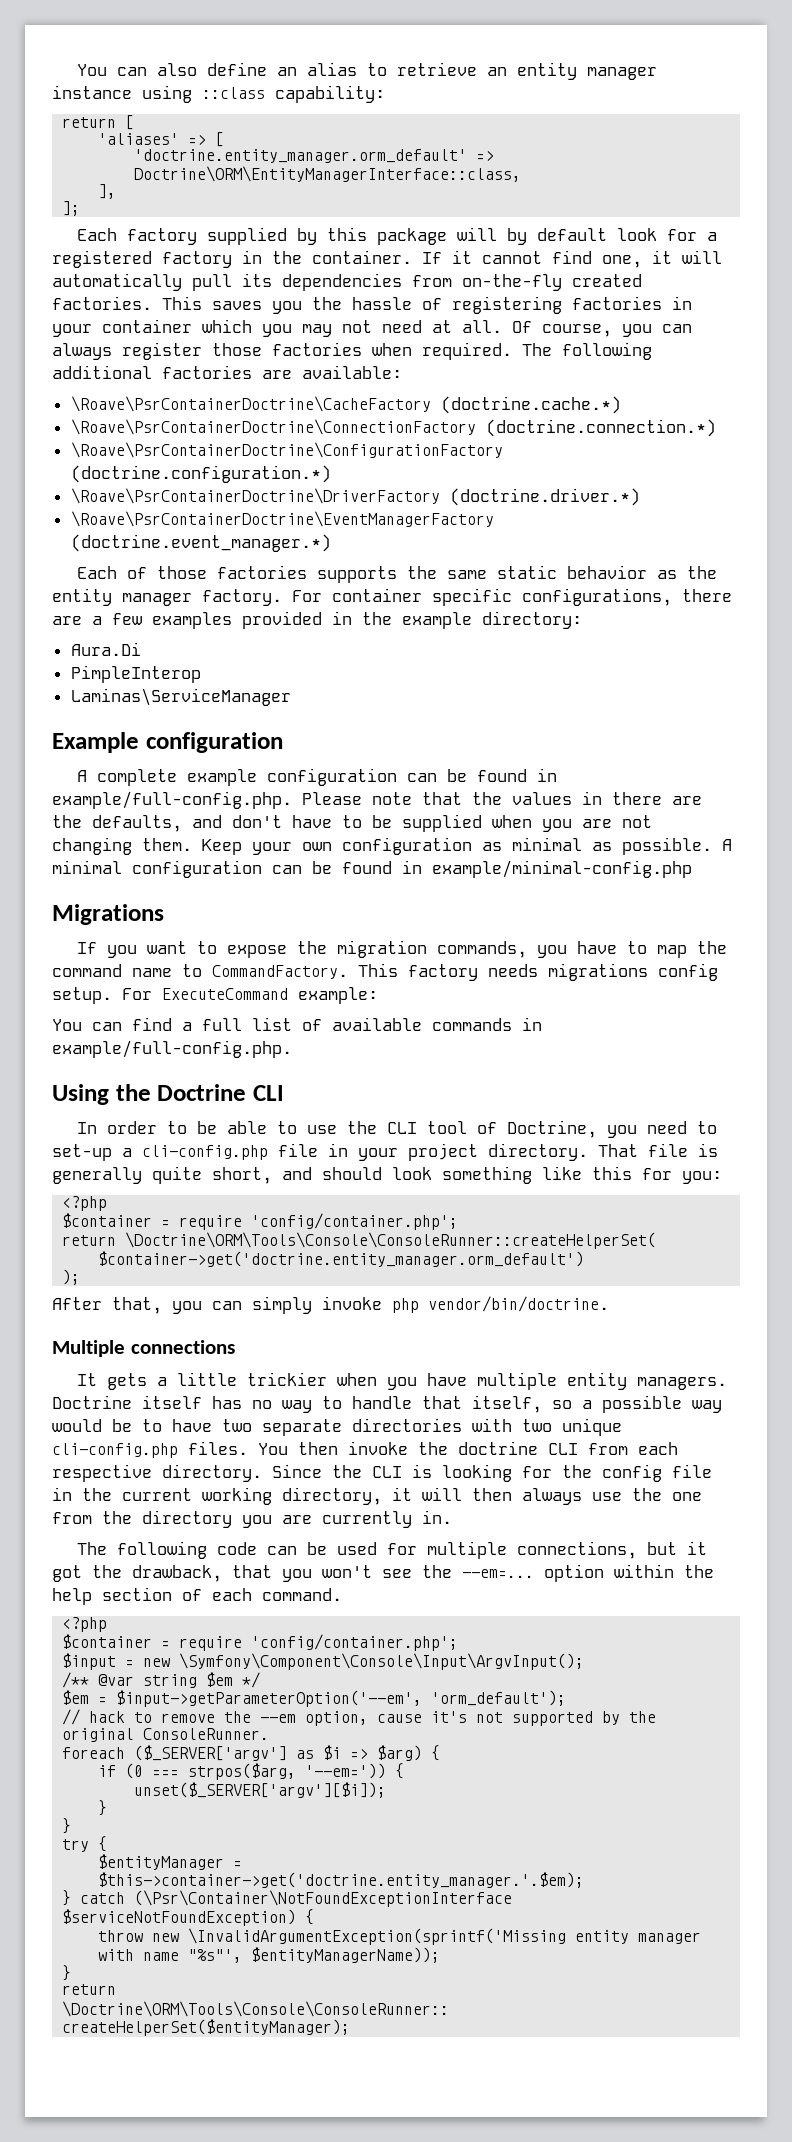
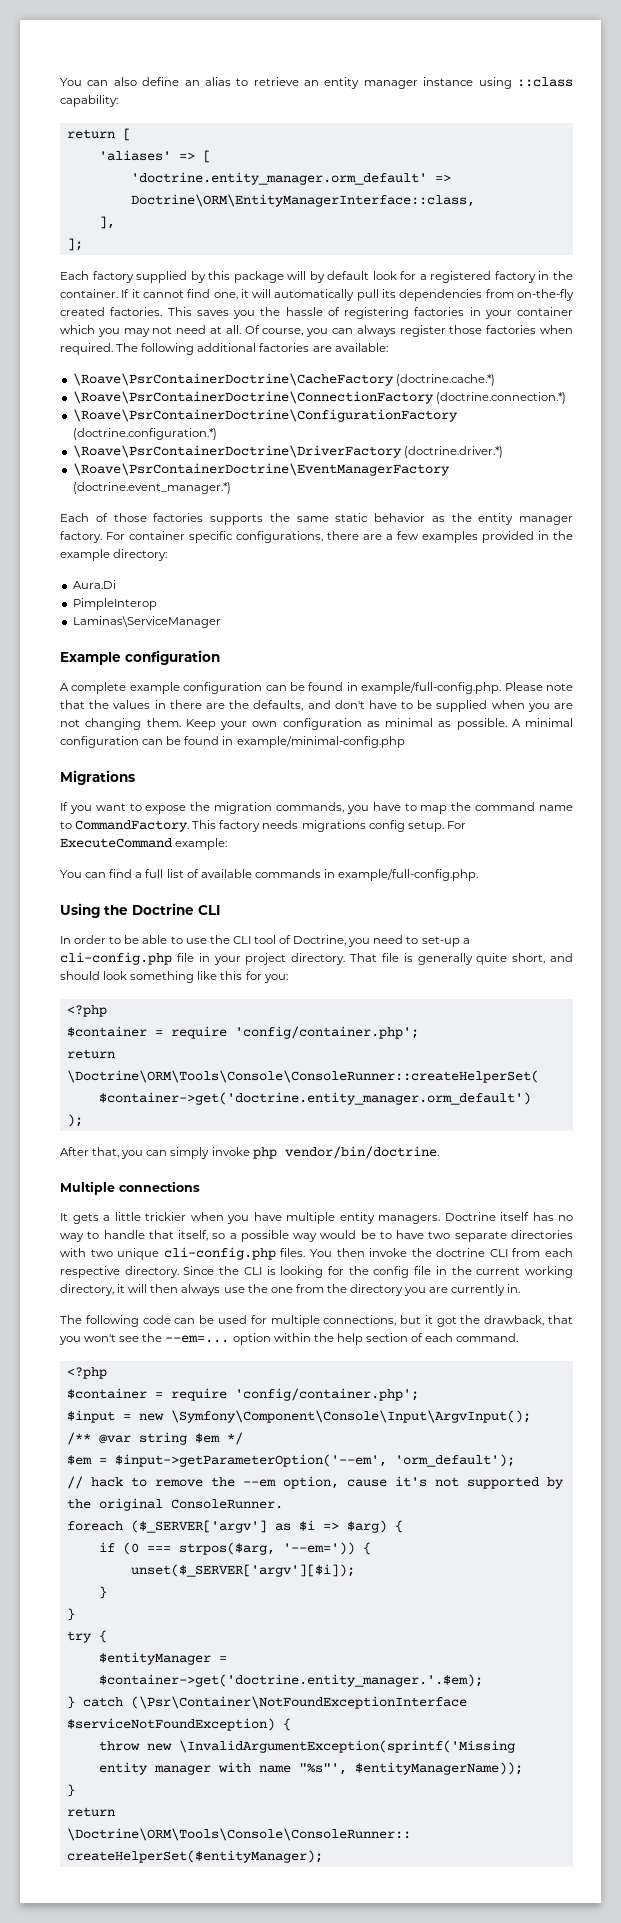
[98,1872,585,1888] $this->container->get('doctrine.entity_manager.'.$em); -> [98,1674,483,1687] $container->get('doctrine.entity_manager.'.$em);

